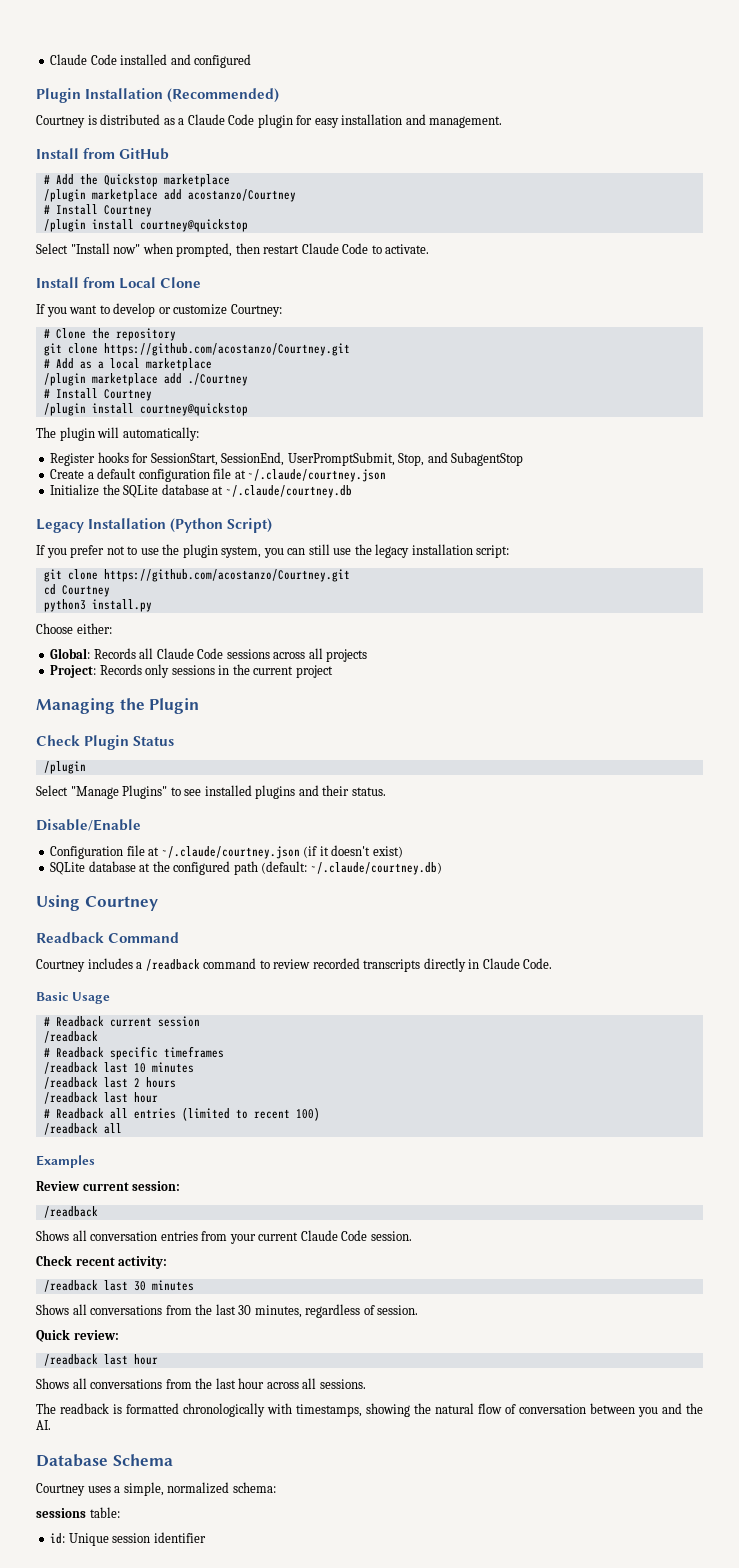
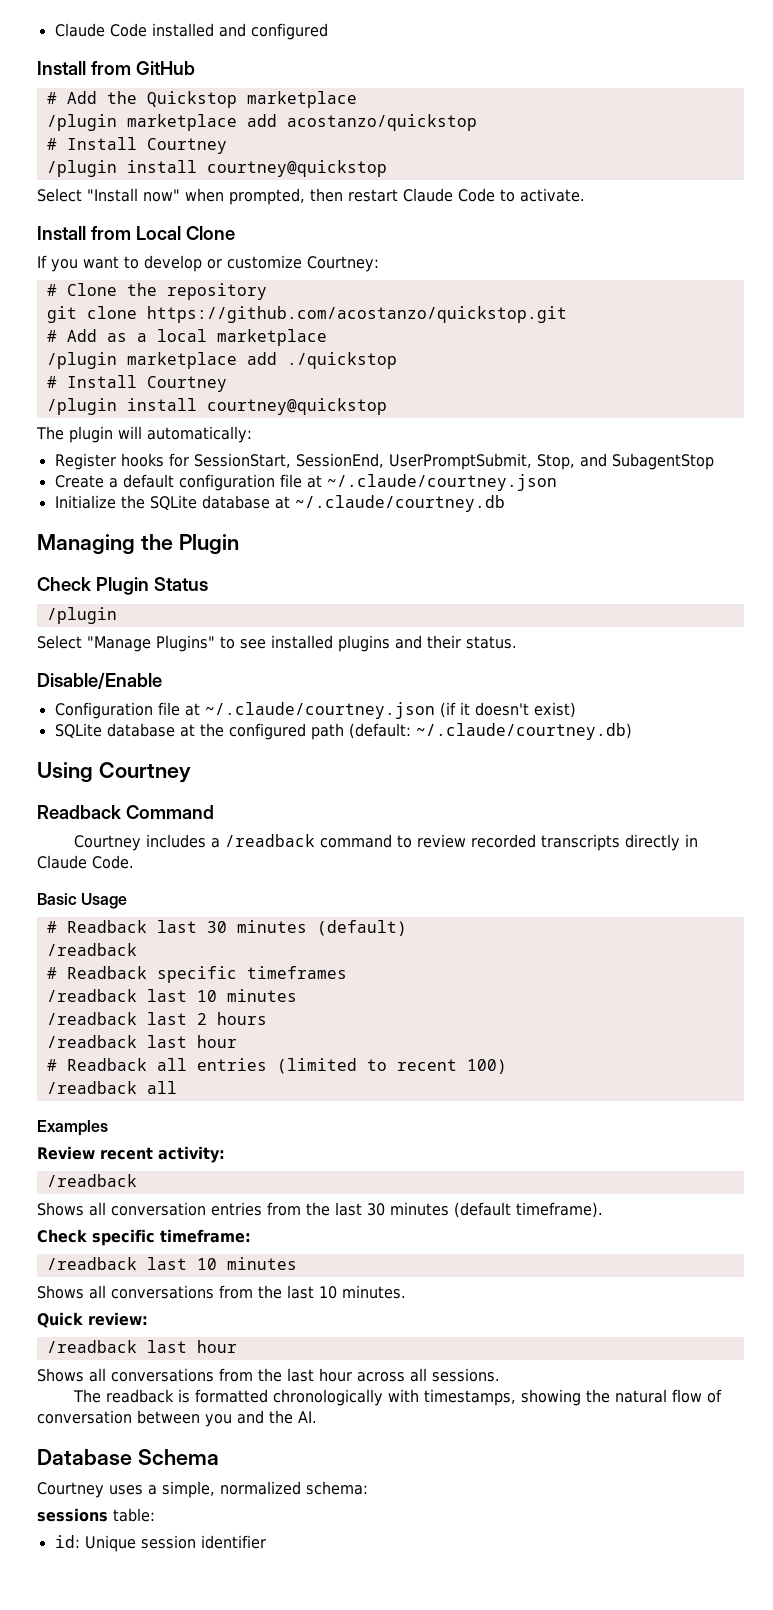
[36,88,280,103] [36,114,503,128] // Plugin Installation (Recommended) // Courtney is distributed as a Claude Code plugin for easy installation and management. -> (328, 31) none
[187,189,296,202] acostanzo/Courtney -> [286,114,477,131] acostanzo/quickstop
[103,343,350,356] https://github.com/acostanzo/Courtney.git -> [146,306,567,323] https://github.com/acostanzo/quickstop.git
[187,373,248,386] ./Courtney -> [286,352,397,369] ./quickstop
[36,518,273,533] [36,544,510,558] [43,569,350,582] [43,584,110,597] [43,599,152,612] [36,623,112,634] [50,648,368,662] [50,664,333,678] // Legacy Installation (Python Script) // If you prefer not to use the plugin system, you can still use the legacy installation script: // git clone https://github.com/acostanzo/Courtney.git // cd Courtney // python3 install.py // Choose either: // Global: Records all Claude Code sessions across all projects // Project: Records only sessions in the current project -> (505, 503) none
[109,1016,200,1027] current session -> [156,920,407,936] last 30 minutes (default)
[82,1181,181,1191] current session: -> [100,1146,225,1163] recent activity:
[229,1230,412,1244] [36,1255,168,1269] [43,1280,146,1292] your current Claude Code session. // Check recent activity: // /readback last 30 -> [306,1202,603,1218] [37,1229,251,1246] [46,1257,217,1270] the last 30 minutes (default timeframe). // Check specific timeframe: // /readback last 10
[238,1304,419,1318] 30 minutes, regardless of session. -> [319,1285,406,1299] 10 minutes.

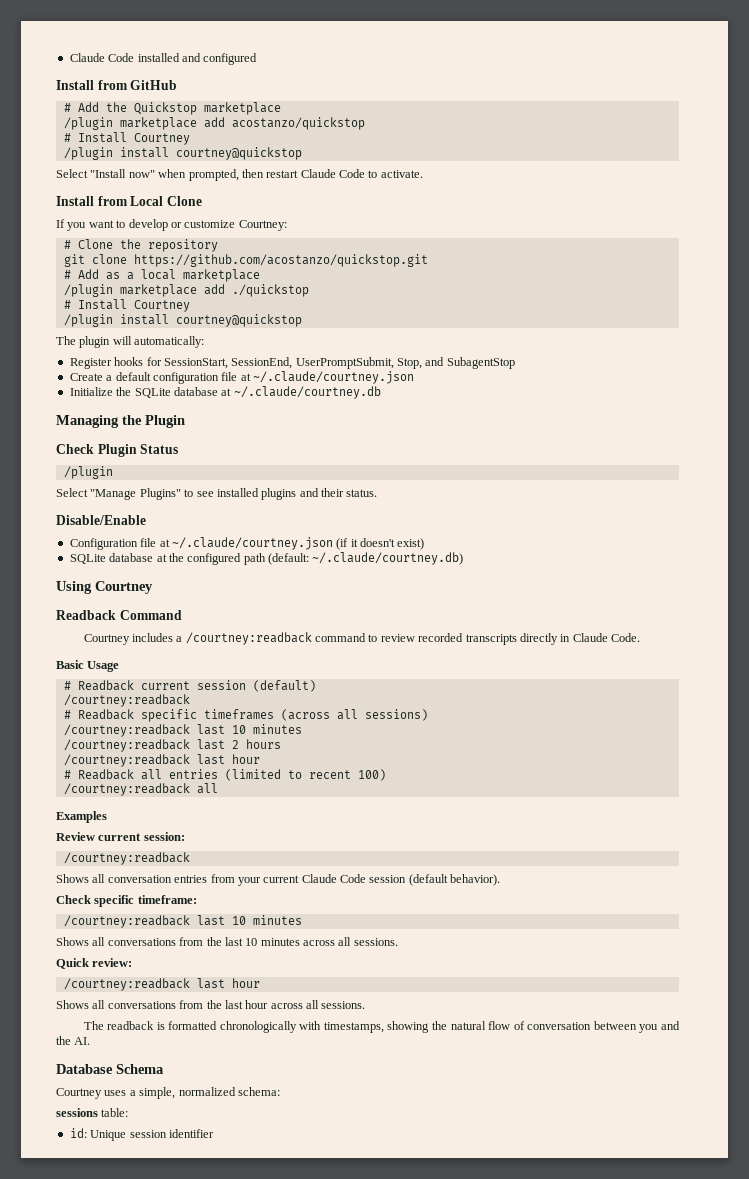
[225,834,316,847] /readback -> [185,632,312,645] /courtney:readback
[156,920,307,933] last 30 minutes -> [140,680,246,690] current session
[46,943,137,956] /readback -> [63,694,190,707] /courtney:readback
[46,989,297,1002] [46,1012,137,1025] // /readback last 10 minutes // /readback -> [280,709,428,721] [63,724,302,737] [63,739,190,752] (across all sessions) // /courtney:readback last 10 minutes // /courtney:readback
[46,1035,137,1048] /readback -> [63,754,190,767] /courtney:readback
[46,1081,137,1094] /readback -> [63,783,190,796] /courtney:readback
[100,1146,225,1163] [46,1174,137,1187] recent activity: // /readback -> [98,832,185,841] [63,852,190,865] current session: // /courtney:readback
[306,1202,603,1218] the last 30 minutes (default timeframe). -> [237,874,501,886] your current Claude Code session (default behavior).
[46,1257,137,1270] /readback -> [63,915,190,928] /courtney:readback
[342,1285,406,1299] minutes. -> [260,937,398,946] minutes across all sessions.
[46,1340,137,1353] /readback -> [63,978,190,991] /courtney:readback

